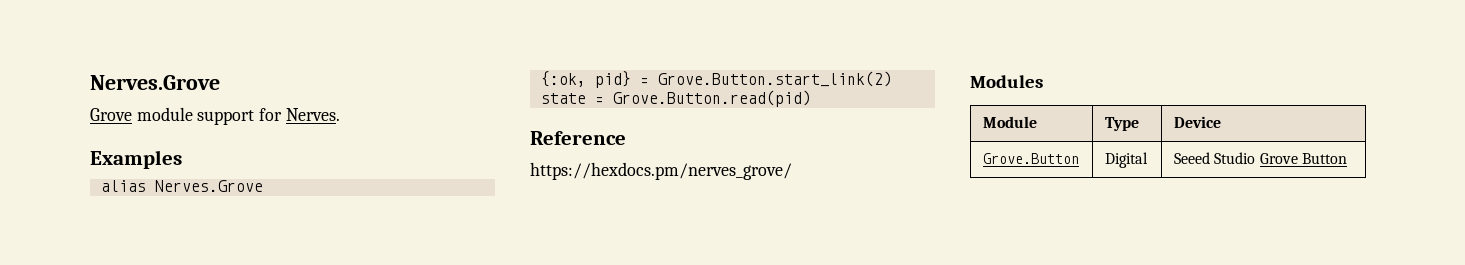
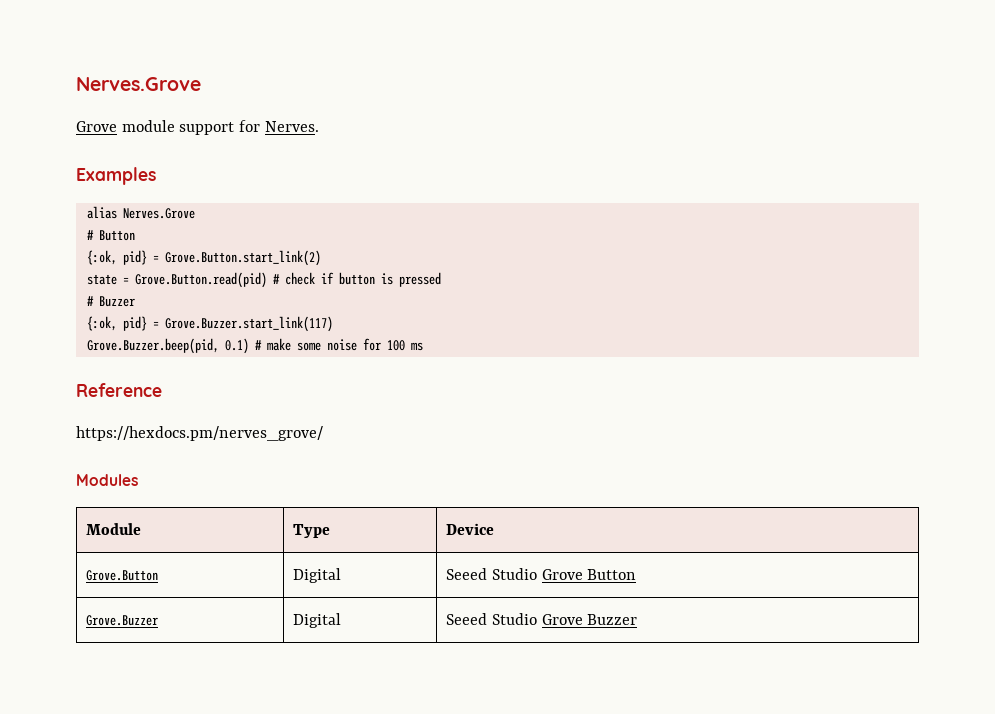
(263, 186) none -> [86,230,135,241] // # Button
(811, 98) none -> [272,272,441,287] [86,296,135,307] [86,316,333,332] [86,338,423,354] # check if button is pressed // # Buzzer // {:ok, pid} = Grove.Buzzer.start_link(117) // Grove.Buzzer.beep(pid, 0.1) # make some noise for 100 ms
(1347, 158) none -> [86,615,159,626] [293,613,342,628] [446,613,638,625] // Grove.Buzzer | Digital | Seeed Studio Grove Buzzer

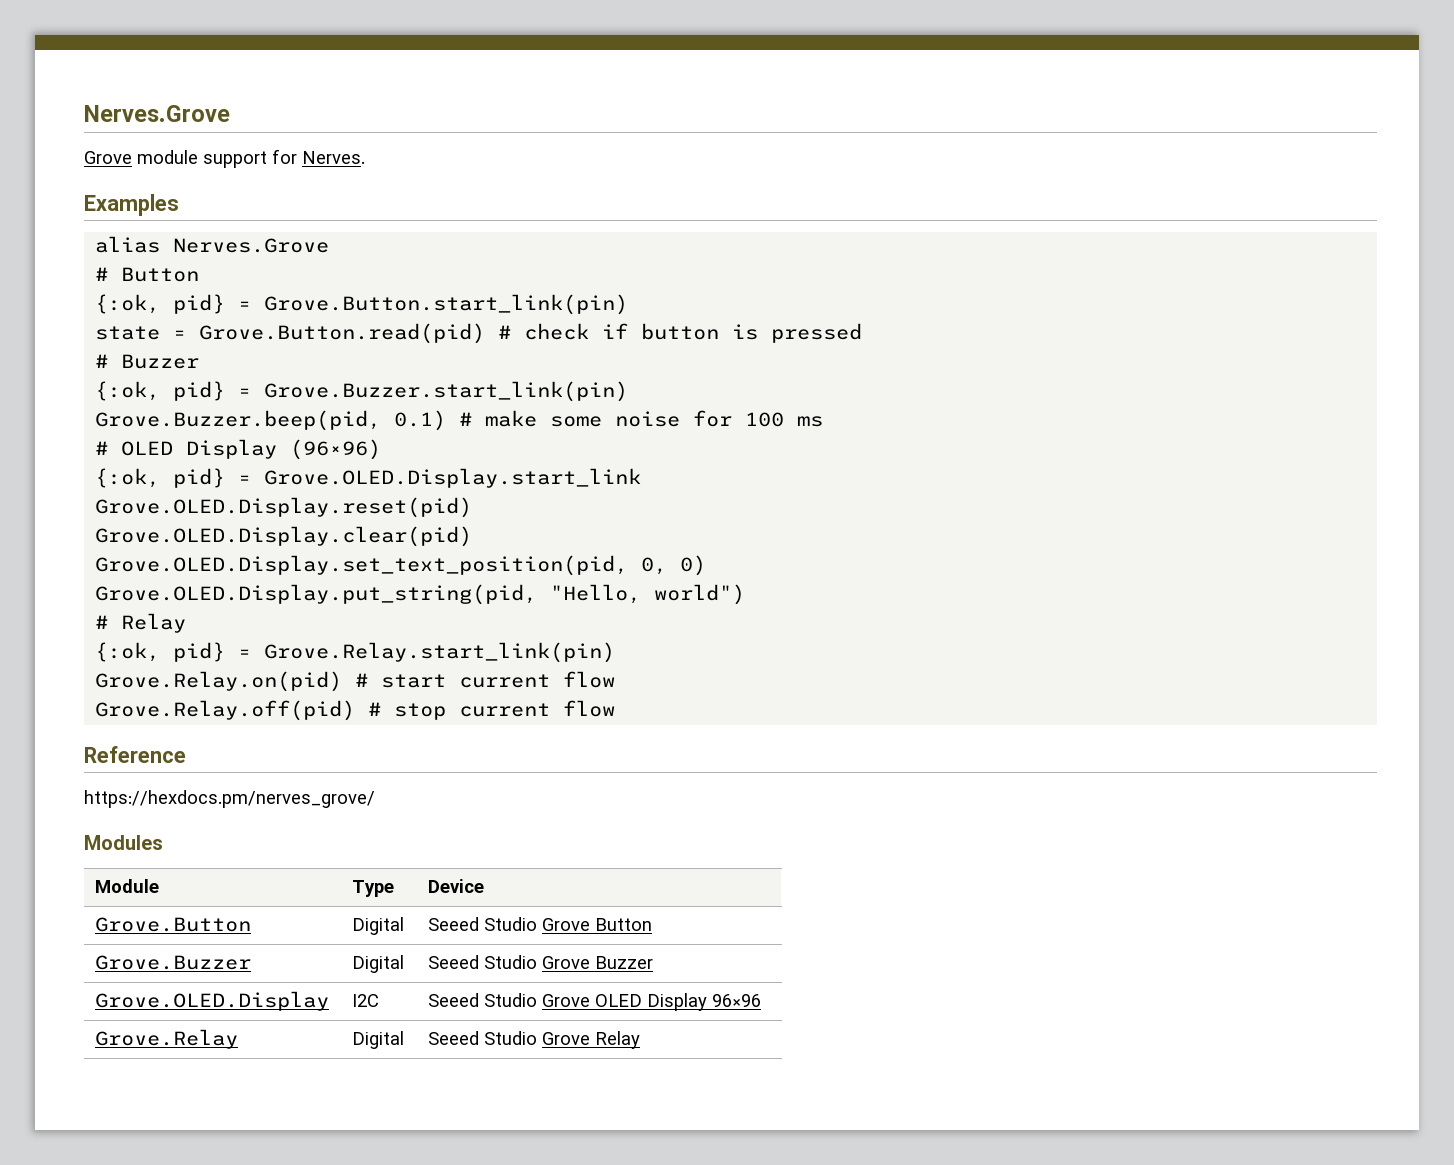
[164,250,321,266] Grove.Button.start_link(2) -> [264,294,629,315] Grove.Button.start_link(pin)
[164,316,333,332] Grove.Buzzer.start_link(117) -> [264,381,629,402] Grove.Buzzer.start_link(pin)
(423, 346) none -> [95,439,382,460] [95,468,642,488] [95,497,473,518] [95,526,473,547] [95,555,707,576] [95,584,746,605] [95,613,187,633] [95,642,616,663] [95,671,616,692] [95,700,616,721] // # OLED Display (96×96) // {:ok, pid} = Grove.OLED.Display.start_link // Grove.OLED.Display.reset(pid) // Grove.OLED.Display.clear(pid) // Grove.OLED.Display.set_text_position(pid, 0, 0) // Grove.OLED.Display.put_string(pid, "Hello, world") // # Relay // {:ok, pid} = Grove.Relay.start_link(pin) // Grove.Relay.on(pid) # start current flow // Grove.Relay.off(pid) # stop current flow
(638, 619) none -> [95,991,330,1011] [352,994,380,1007] [428,993,762,1011] [95,1029,239,1049] [352,1031,405,1049] [428,1031,641,1049] // Grove.OLED.Display | I2C | Seeed Studio Grove OLED Display 96×96 // Grove.Relay | Digital | Seeed Studio Grove Relay

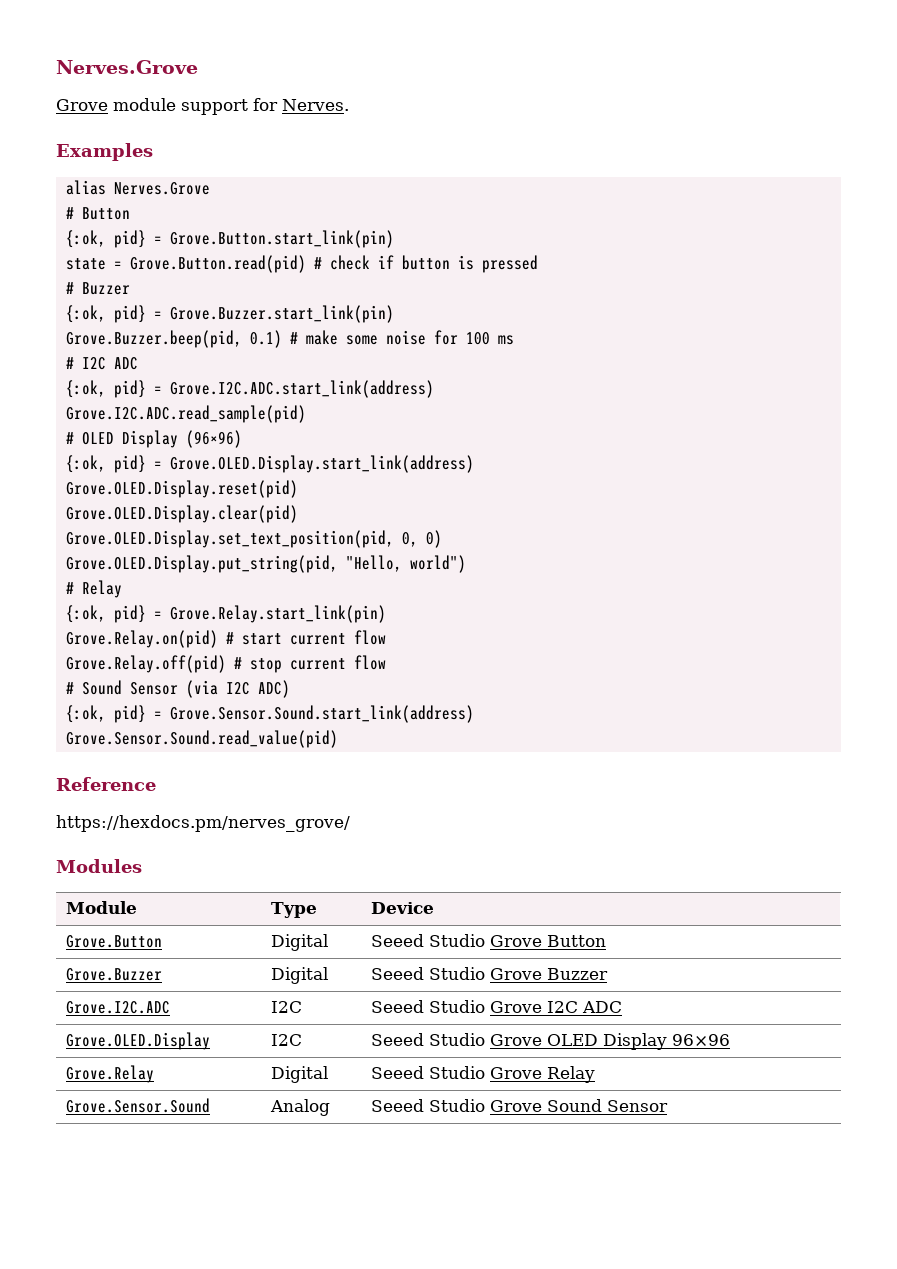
(824, 421) none -> [65,357,138,370] [65,380,434,398] [65,405,306,423] // # I2C ADC // {:ok, pid} = Grove.I2C.ADC.start_link(address) // Grove.I2C.ADC.read_sample(pid)
[264,468,642,488] Grove.OLED.Display.start_link -> [169,455,474,473] Grove.OLED.Display.start_link(address)
(616, 708) none -> [65,680,290,698] [65,705,474,723] [65,730,338,748] // # Sound Sensor (via I2C ADC) // {:ok, pid} = Grove.Sensor.Sound.start_link(address) // Grove.Sensor.Sound.read_value(pid)
(654, 962) none -> [66,1001,171,1014] [271,1001,303,1013] [371,1000,623,1013] // Grove.I2C.ADC | I2C | Seeed Studio Grove I2C ADC
(641, 1040) none -> [66,1098,211,1113] [270,1099,331,1116] [371,1099,669,1112] // Grove.Sensor.Sound | Analog | Seeed Studio Grove Sound Sensor

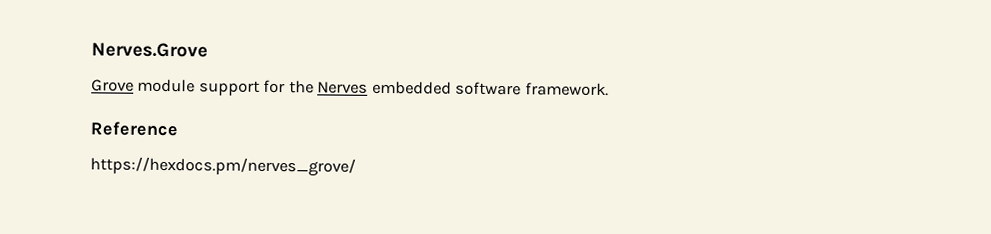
[282,99,349,111] [56,143,153,161] [65,180,210,195] [65,207,130,220] [65,230,394,248] [65,255,538,273] [65,282,130,295] [65,305,394,323] [65,330,514,348] [65,357,138,370] [65,380,434,398] [65,405,306,423] [65,430,242,448] [65,455,474,473] [65,480,298,498] [65,505,298,523] [65,530,442,548] [65,555,466,573] [65,580,122,598] [65,605,386,623] [65,630,386,648] [65,655,386,673] [65,680,290,698] [65,705,474,723] [65,730,338,748] [56,777,156,791] [56,815,350,832] [56,859,142,873] [66,901,138,914] [271,902,318,918] [371,902,435,914] [66,935,163,948] [271,934,329,951] [371,934,607,947] [66,968,163,981] [271,967,329,984] [371,967,609,980] [66,1001,171,1014] [271,1001,303,1013] [371,1000,623,1013] [66,1032,211,1050] [271,1034,303,1046] [371,1033,731,1050] [66,1065,155,1083] [271,1066,329,1083] [371,1066,596,1083] [66,1098,211,1113] [270,1099,331,1116] [371,1099,669,1112] Nerves. // Examples // alias Nerves.Grove // # Button // {:ok, pid} = Grove.Button.start_link(pin) // state = Grove.Button.read(pid) # check if button is pressed // # Buzzer // {:ok, pid} = Grove.Buzzer.start_link(pin) // Grove.Buzzer.beep(pid, 0.1) # make some noise for 100 ms // # I2C ADC // {:ok, pid} = Grove.I2C.ADC.start_link(address) // Grove.I2C.ADC.read_sample(pid) // # OLED Display (96×96) // {:ok, pid} = Grove.OLED.Display.start_link(address) // Grove.OLED.Display.reset(pid) // Grove.OLED.Display.clear(pid) // Grove.OLED.Display.set_text_position(pid, 0, 0) // Grove.OLED.Display.put_string(pid, "Hello, world") // # Relay // {:ok, pid} = Grove.Relay.start_link(pin) // Grove.Relay.on(pid) # start current flow // Grove.Relay.off(pid) # stop current flow // # Sound Sensor (via I2C ADC) // {:ok, pid} = Grove.Sensor.Sound.start_link(address) // Grove.Sensor.Sound.read_value(pid) // Reference // https://hexdocs.pm/nerves_grove/ // Modules // Module | Type | Device // Grove.Button | Digital | Seeed Studio Grove Button // Grove.Buzzer | Digital | Seeed Studio Grove Buzzer // Grove.I2C.ADC | I2C | Seeed Studio Grove I2C ADC // Grove.OLED.Display | I2C | Seeed Studio Grove OLED Display 96×96 // Grove.Relay | Digital | Seeed Studio Grove Relay // Grove.Sensor.Sound | Analog | Seeed Studio Grove Sound Sensor -> [288,80,609,97] [90,121,178,137] [90,156,356,177] the Nerves embedded software framework. // Reference // https://hexdocs.pm/nerves_grove/

